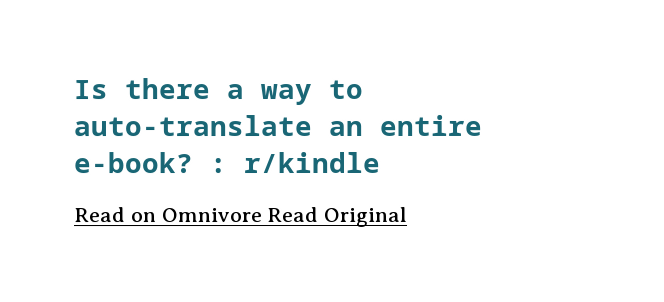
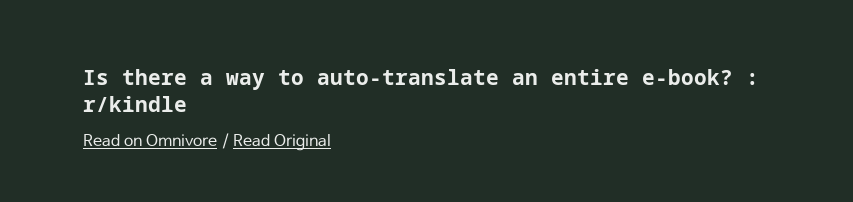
(263, 215) none -> [221,133,229,149] /

